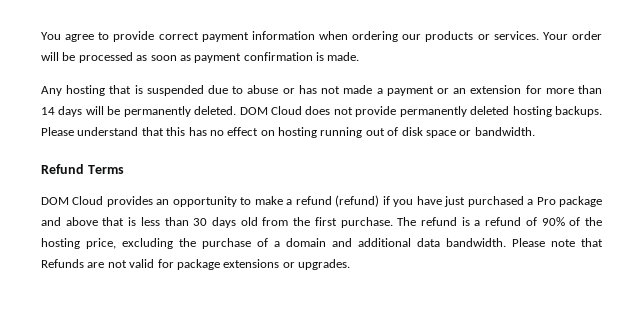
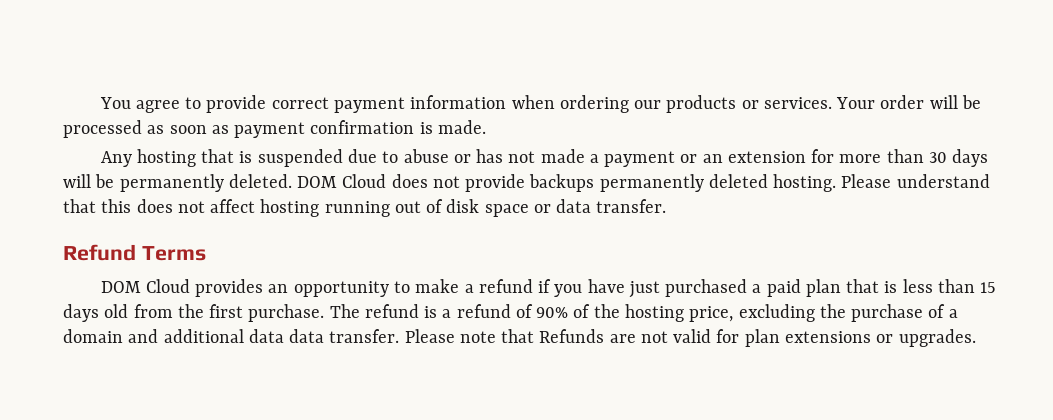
[41,107,55,115] 14 -> [928,152,947,163] 30
(397, 111) none -> [529,174,595,192] backups
[512,106,603,117] hosting backups. -> [773,174,837,192] hosting.
[188,127,275,136] has no effect on -> [136,199,256,213] does not affect
[474,127,535,136] bandwidth. -> [556,199,667,213] data transfer.
[335,195,380,207] (refund) -> (533, 286) none
[536,196,603,207] [41,217,98,226] Pro package and above -> [766,279,841,297] paid plan
[193,218,208,226] 30 -> [980,282,997,293] 15
[446,238,506,247] bandwidth. -> [289,329,400,343] data transfer.
[176,259,220,270] package -> [744,329,780,347] plan

